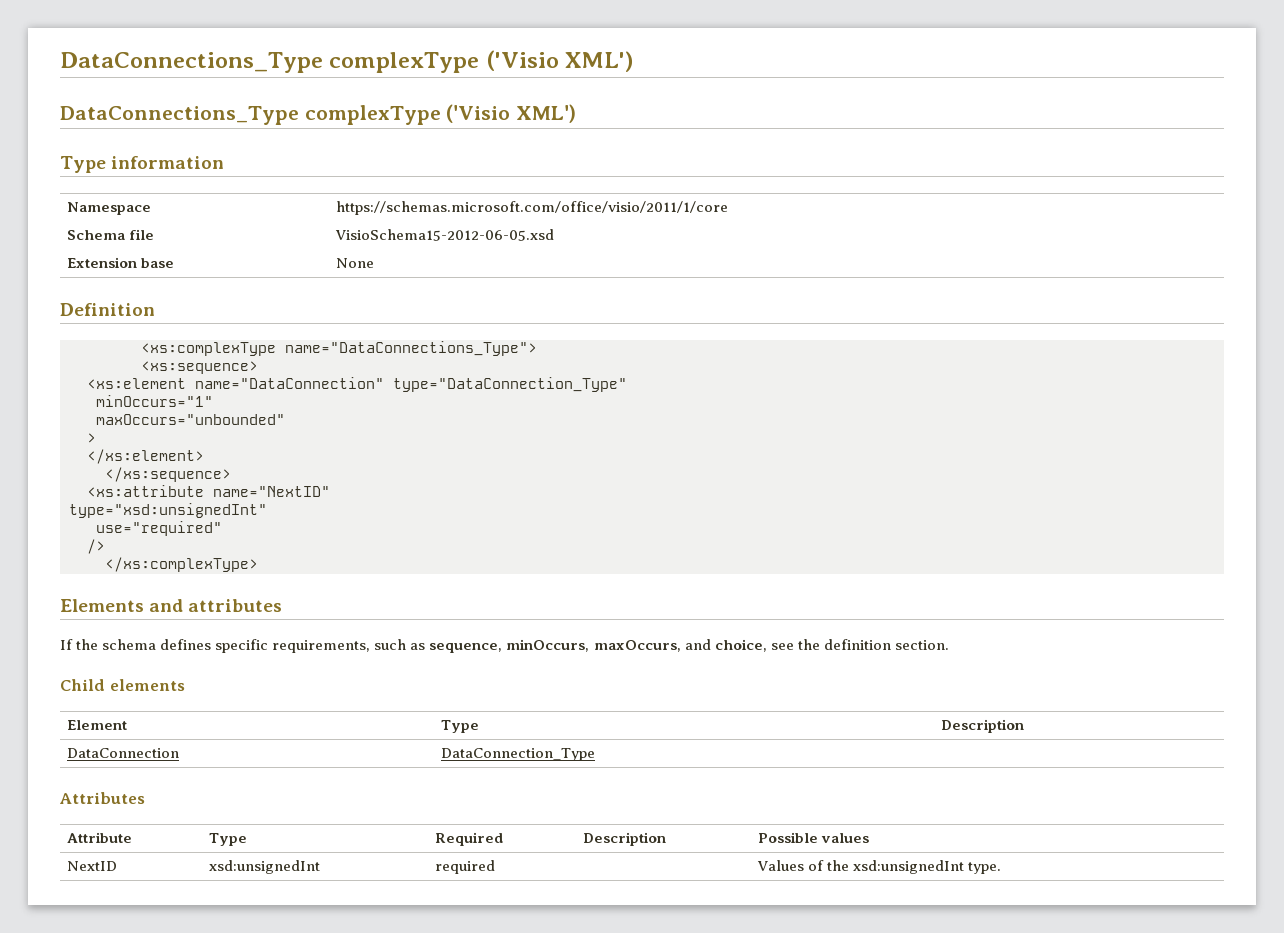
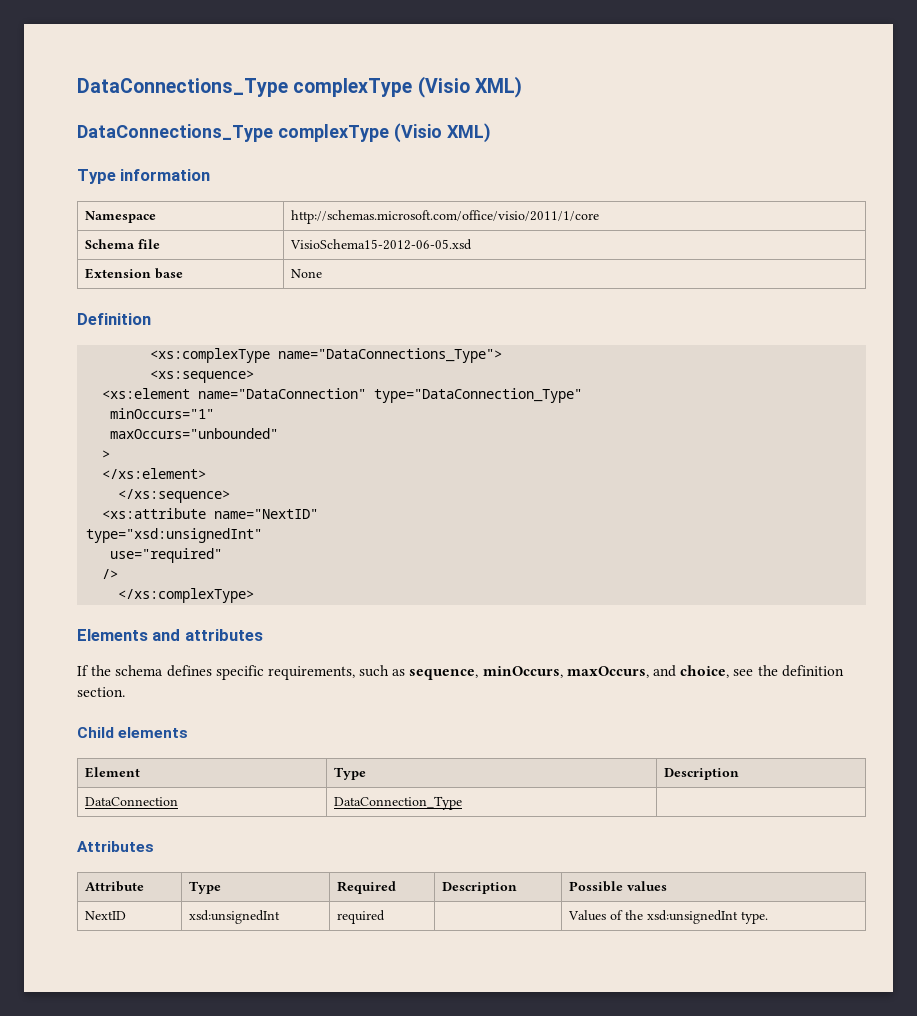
[60,50,633,73] [60,104,576,125] DataConnections_Type complexType ('Visio XML') // DataConnections_Type complexType ('Visio XML') -> [77,76,522,98] [77,123,491,143] DataConnections_Type complexType (Visio XML) // DataConnections_Type complexType (Visio XML)
[335,201,728,215] https://schemas.microsoft.com/office/visio/2011/1/core -> [290,210,599,224] http://schemas.microsoft.com/office/visio/2011/1/core

